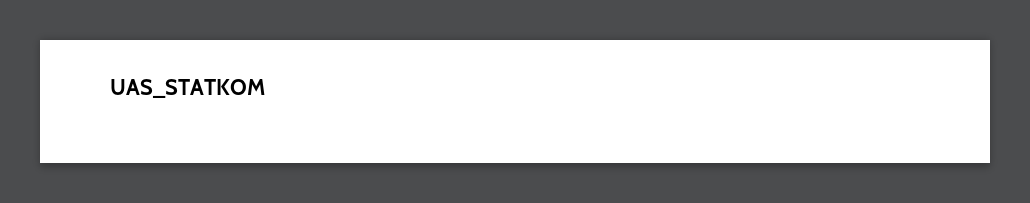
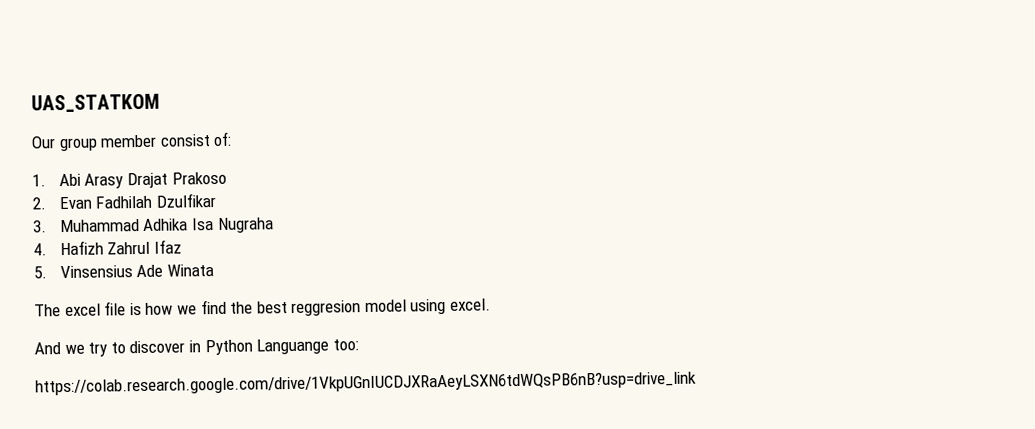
(265, 88) none -> [31,131,233,152] [32,171,227,189] [32,192,217,210] [33,217,274,233] [33,239,183,256] [33,264,215,279] [34,298,492,317] [34,338,359,357] [35,371,697,396] // Our group member consist of: // 1. Abi Arasy Drajat Prakoso // 2. Evan Fadhilah Dzulfikar // 3. Muhammad Adhika Isa Nugraha // 4. Hafizh Zahrul Ifaz // 5. Vinsensius Ade Winata // The excel file is how we find the best reggresion model using excel. // And we try to discover in Python Languange too: // https://colab.research.google.com/drive/1VkpUGnIUCDJXRaAeyLSXN6tdWQsPB6nB?usp=drive_link

